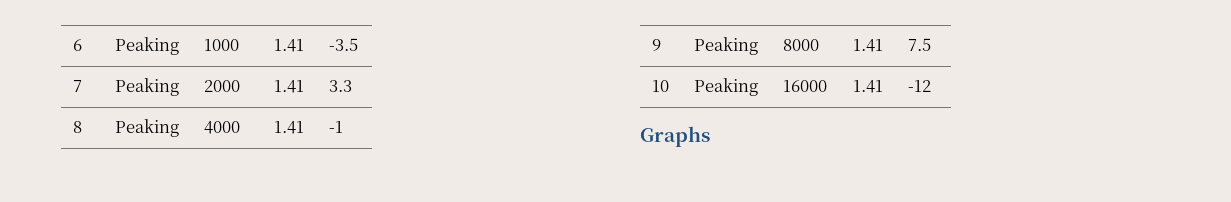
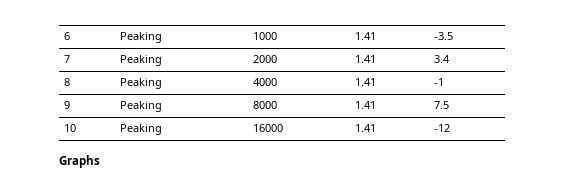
[329,80,353,92] 3.3 -> [433,55,450,63] 3.4

